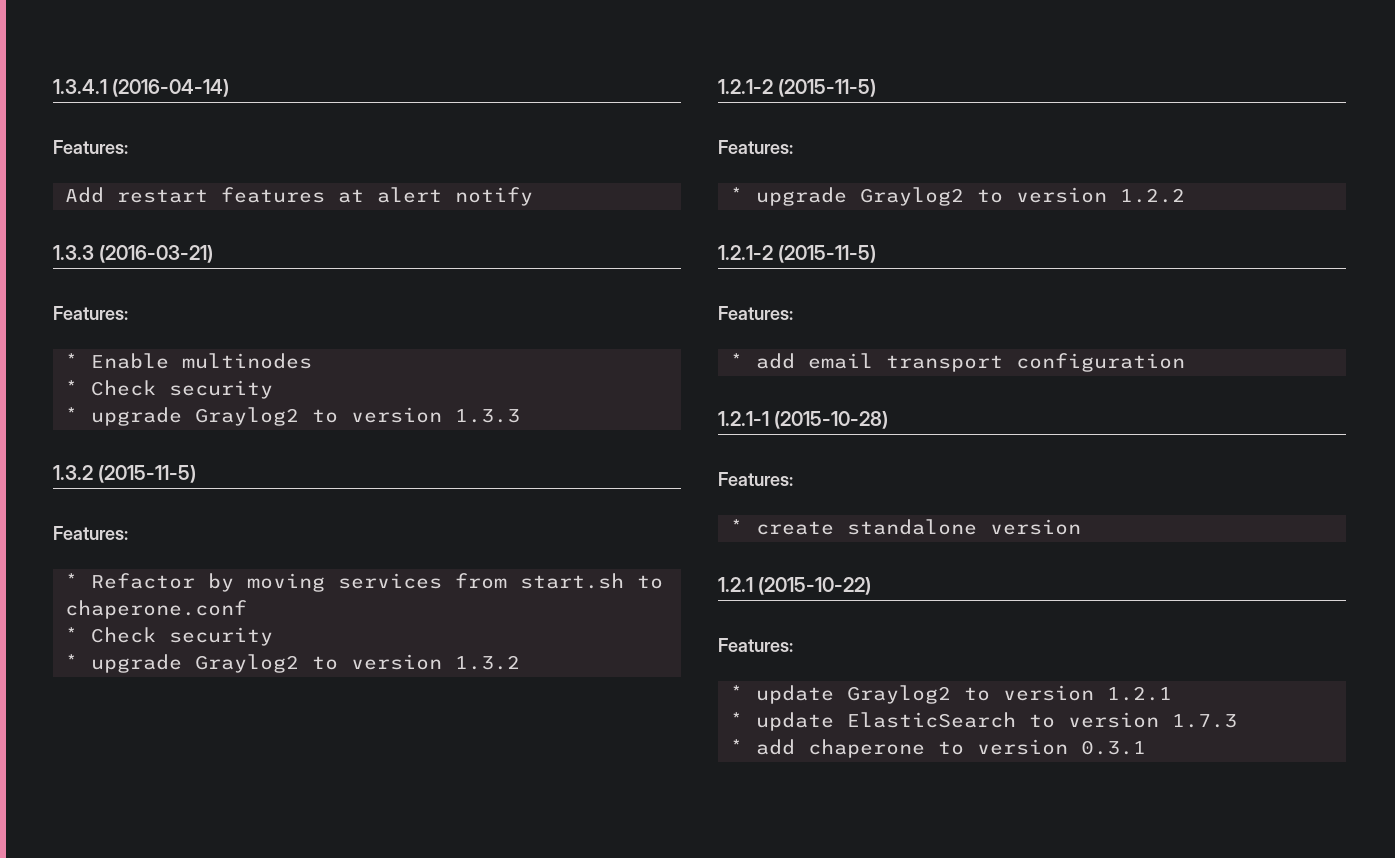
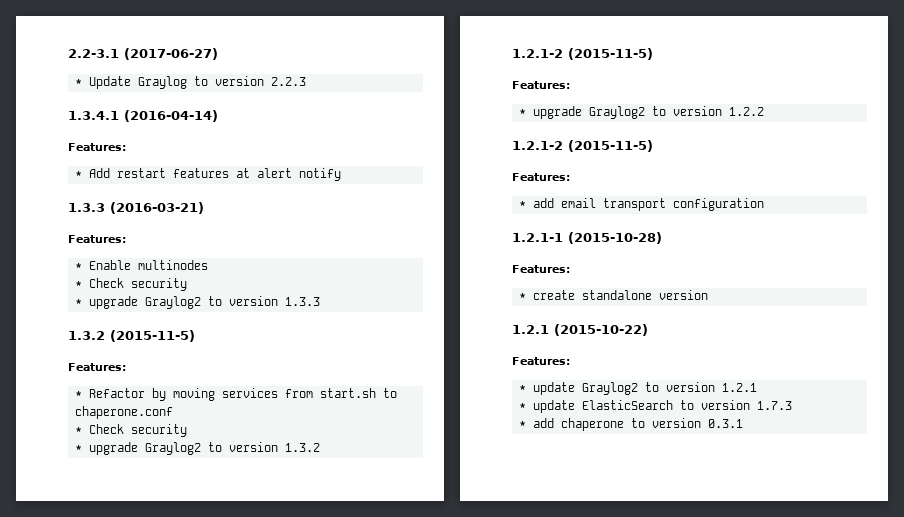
(53, 86) none -> [68,48,218,60] [74,76,306,89] 2.2-3.1 (2017-06-27) // * Update Graylog to version 2.2.3 //
(128, 147) none -> [74,171,82,178] *

